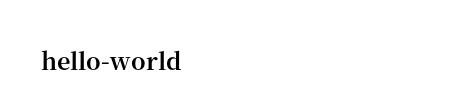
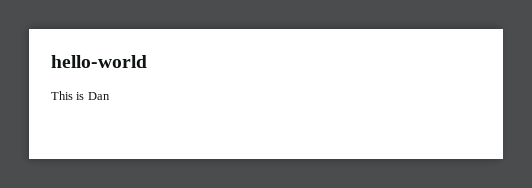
(181, 60) none -> [51,91,110,100] // This is Dan

